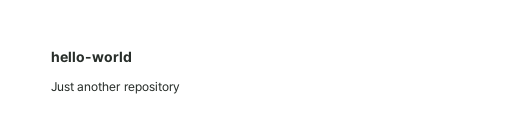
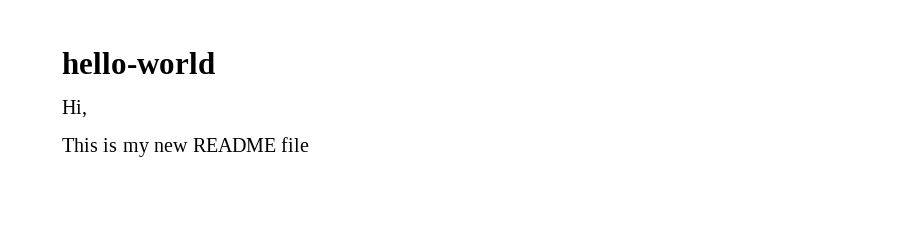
[51,81,180,94] Just another repository -> [62,100,87,118] [62,137,309,157] Hi, // This is my new README file

